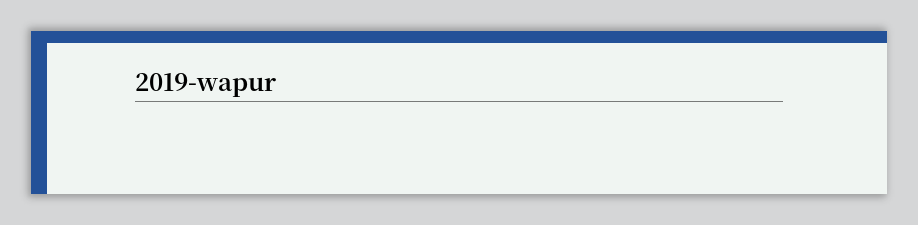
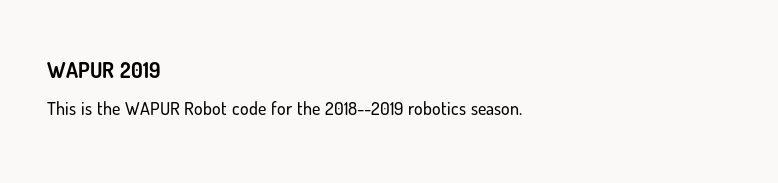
[135,73,276,97] 2019-wapur -> [47,62,161,78] [47,101,522,115] WAPUR 2019 // This is the WAPUR Robot code for the 2018--2019 robotics season.

